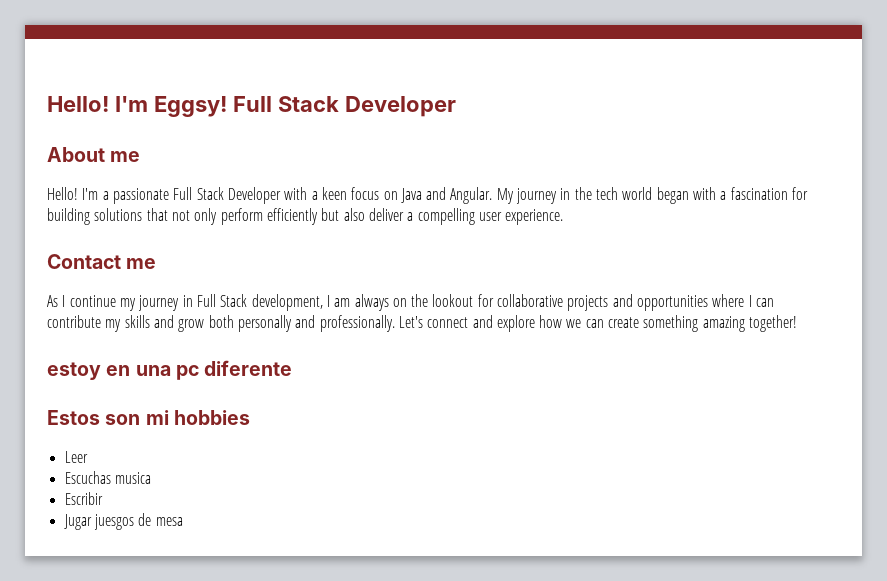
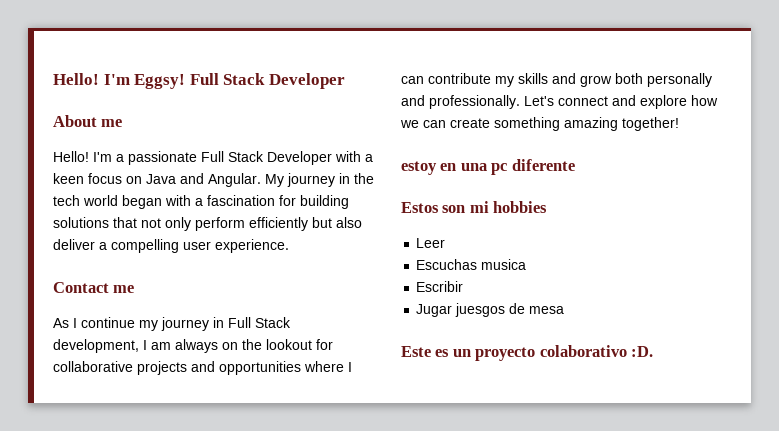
(183, 521) none -> [401,345,654,361] // Este es un proyecto colaborativo :D.

